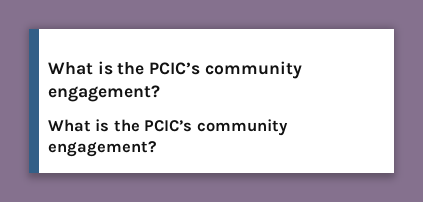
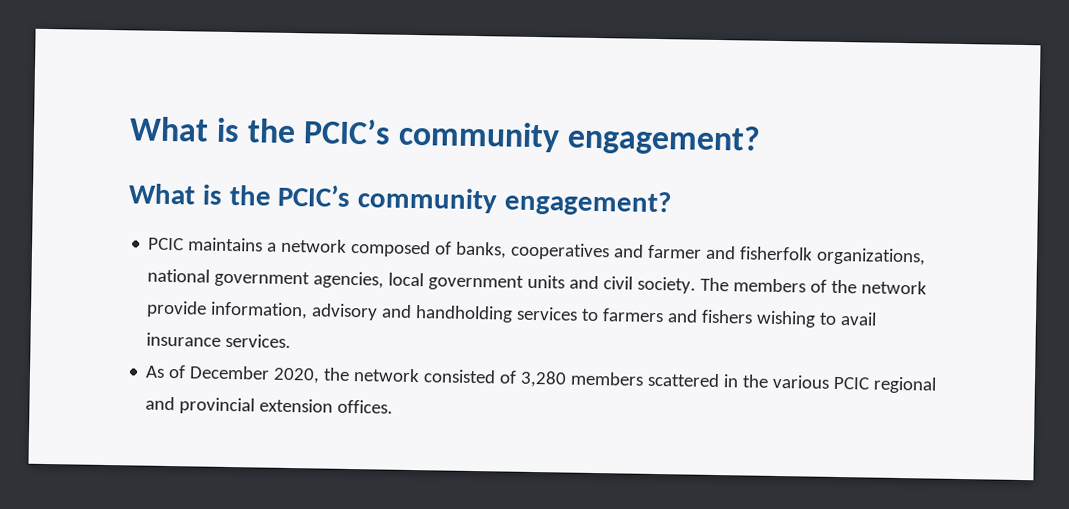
(157, 149) none -> [148,237,927,266] [147,268,928,295] [146,300,878,328] [146,332,292,349] [145,365,938,394] [145,396,394,415] // PCIC maintains a network composed of banks, cooperatives and farmer and fisherfolk organizations, national government agencies, local government units and civil society. The members of the network provide information, advisory and handholding services to farmers and fishers wishing to avail insurance services. // As of December 2020, the network consisted of 3,280 members scattered in the various PCIC regional and provincial extension offices.

